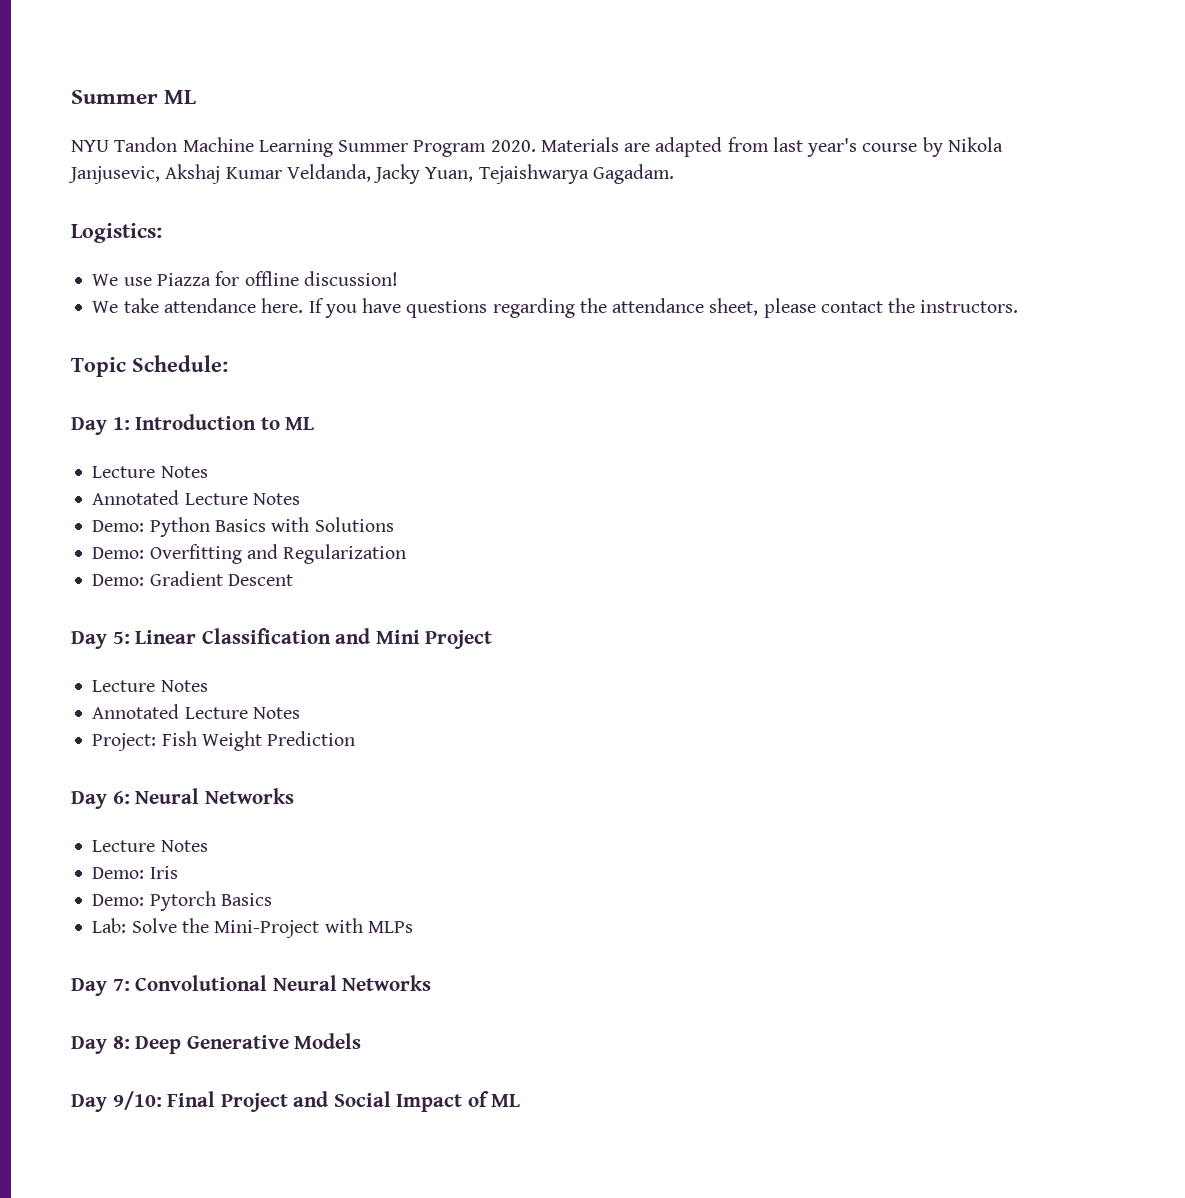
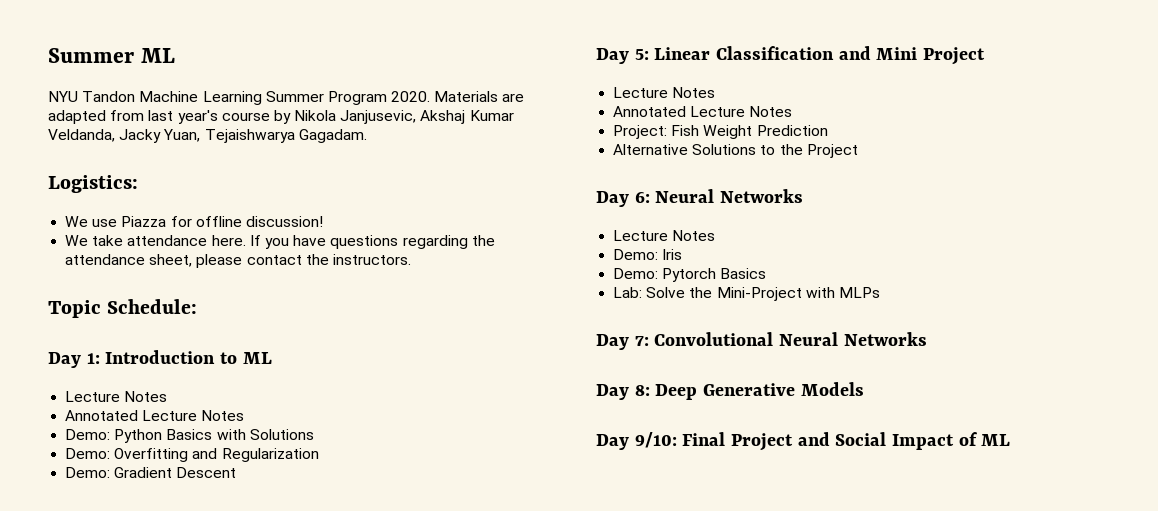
(356, 738) none -> [613,144,858,158] // Alternative Solutions to the Project

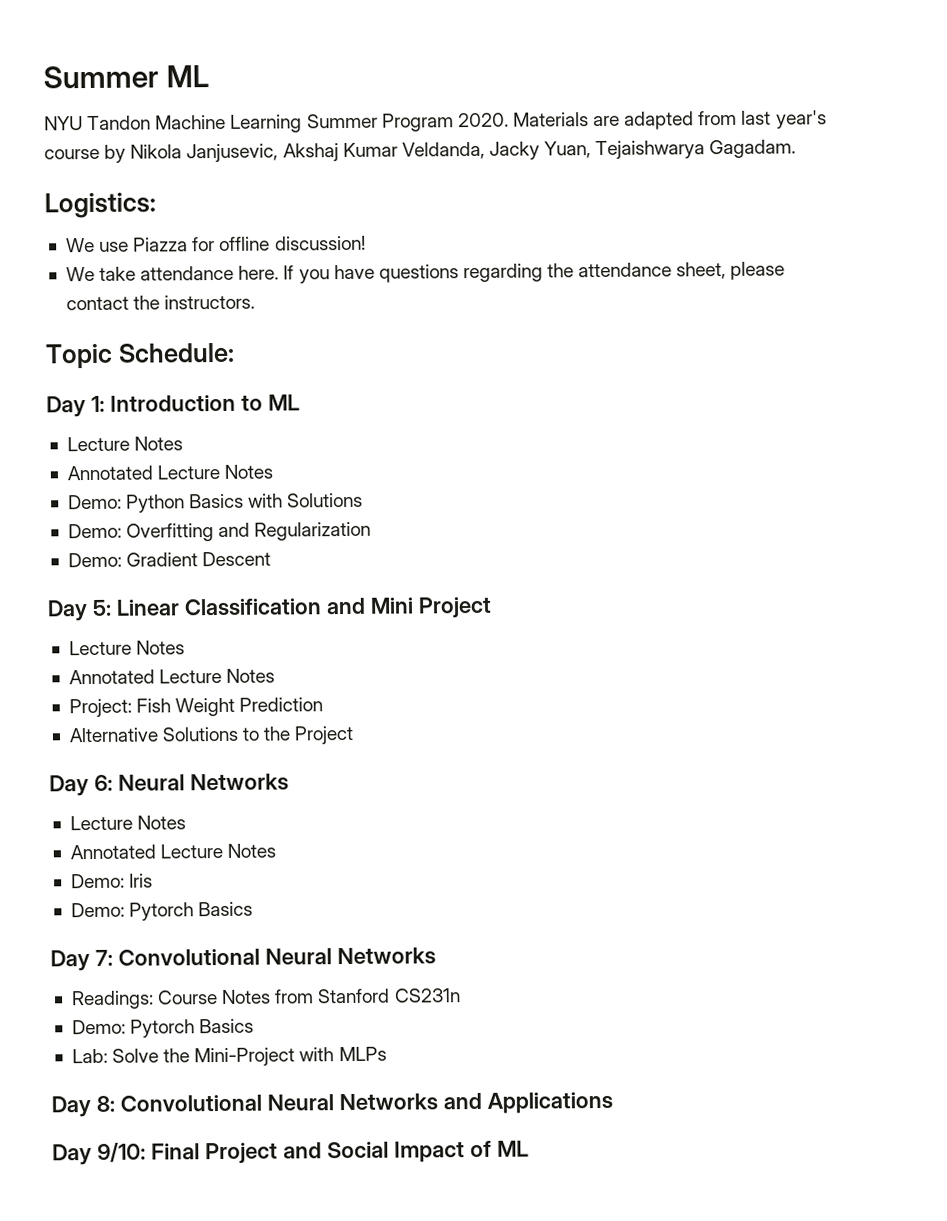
(716, 235) none -> [69,843,277,860] // Annotated Lecture Notes
(767, 273) none -> [50,947,436,972] [70,988,461,1010] [71,1018,255,1038] // Day 7: Convolutional Neural Networks // Readings: Course Notes from Stanford CS231n // Demo: Pytorch Basics
[634,332,927,346] [596,382,864,400] 7: Convolutional Neural Networks // Day 8: Deep Generative Models -> [95,1091,613,1114] 8: Convolutional Neural Networks and Applications

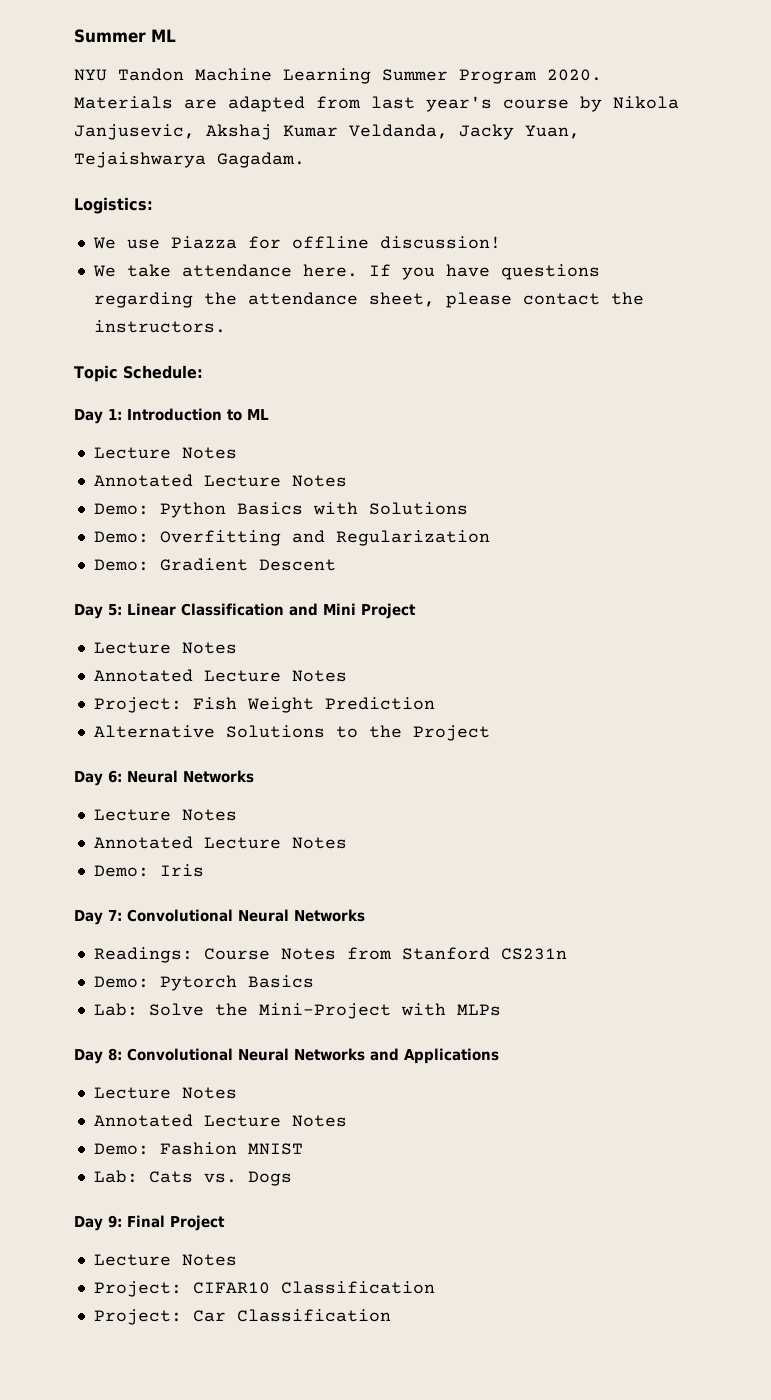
[70,901,254,921] // Demo: Pytorch Basics -> (204, 870) none
[52,1142,146,1166] // Day 9/10: -> [93,1087,237,1099] [93,1114,347,1127] [93,1142,303,1155] [93,1170,292,1186] [74,1215,122,1231] // Lecture Notes // Annotated Lecture Notes // Demo: Fashion MNIST // Lab: Cats vs. Dogs // Day 9:
[282,1140,529,1163] and Social Impact of ML -> [93,1254,237,1266] [93,1281,435,1297] [93,1309,391,1325] // Lecture Notes // Project: CIFAR10 Classification // Project: Car Classification

